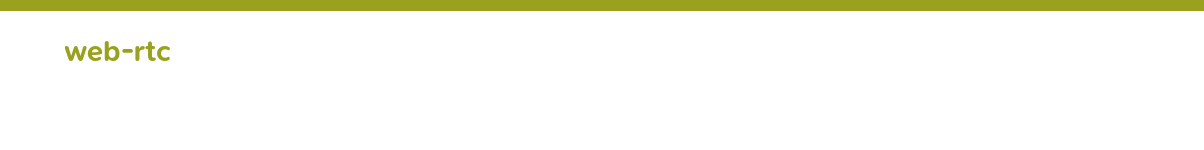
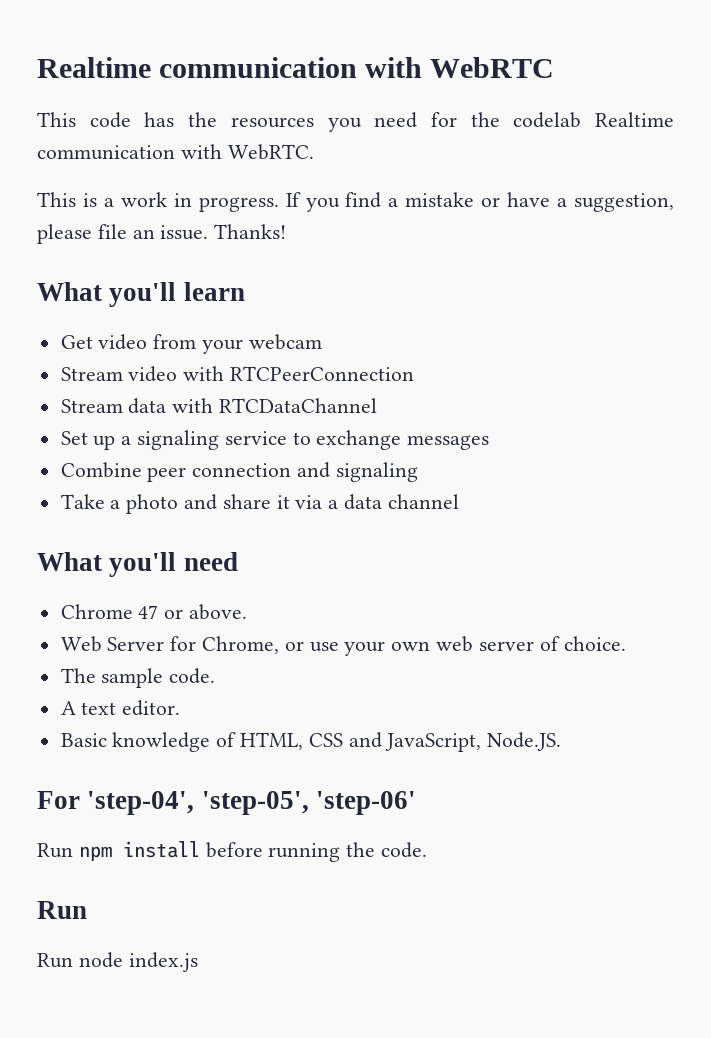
[64,41,171,62] web-rtc -> [37,57,555,78] [37,112,674,132] [37,144,314,160] [37,192,675,212] [37,224,287,244] [37,282,245,307] [60,334,322,354] [60,366,415,382] [60,398,378,414] [60,430,490,450] [60,462,418,482] [60,494,459,514] [37,552,238,577] [60,604,248,620] [60,636,626,656] [60,668,216,688] [60,700,181,716] [60,732,562,752] [37,791,416,815] [37,841,428,862] [37,901,87,919] [37,952,198,972] Realtime communication with WebRTC // This code has the resources you need for the codelab Realtime communication with WebRTC. // This is a work in progress. If you find a mistake or have a suggestion, please file an issue. Thanks! // What you'll learn // Get video from your webcam // Stream video with RTCPeerConnection // Stream data with RTCDataChannel // Set up a signaling service to exchange messages // Combine peer connection and signaling // Take a photo and share it via a data channel // What you'll need // Chrome 47 or above. // Web Server for Chrome, or use your own web server of choice. // The sample code. // A text editor. // Basic knowledge of HTML, CSS and JavaScript, Node.JS. // For 'step-04', 'step-05', 'step-06' // Run npm install before running the code. // Run // Run node index.js

